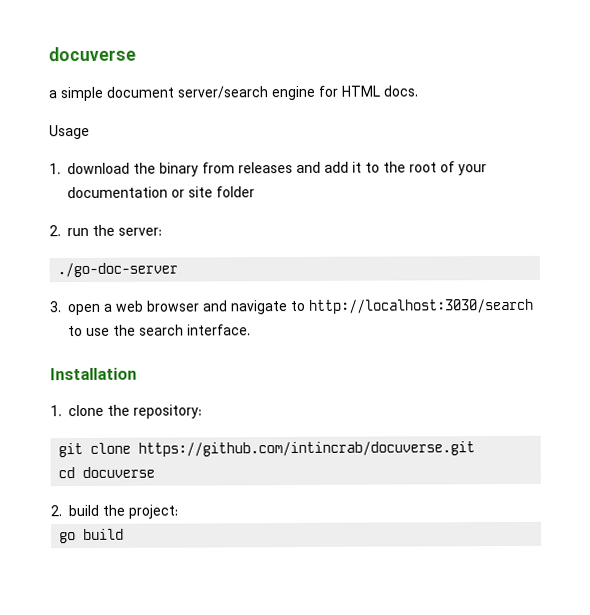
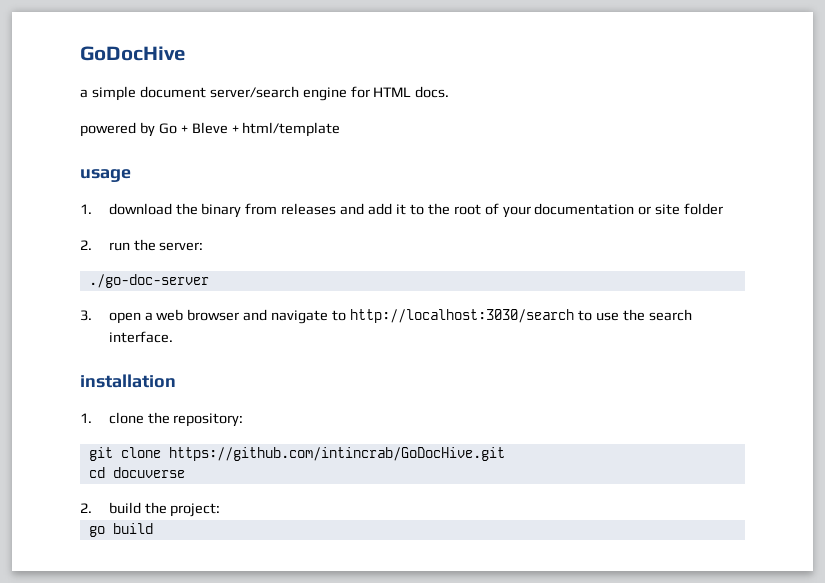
[48,46,136,62] docuverse -> [80,46,185,61] GoDocHive
[49,124,90,140] Usage -> [80,122,341,137] [80,169,131,182] powered by Go + Bleve + html/template // usage
[50,367,137,381] Installation -> [80,374,176,388] installation
[138,441,476,457] https://github.com/intincrab/docuverse.git -> [168,447,505,461] https://github.com/intincrab/GoDocHive.git

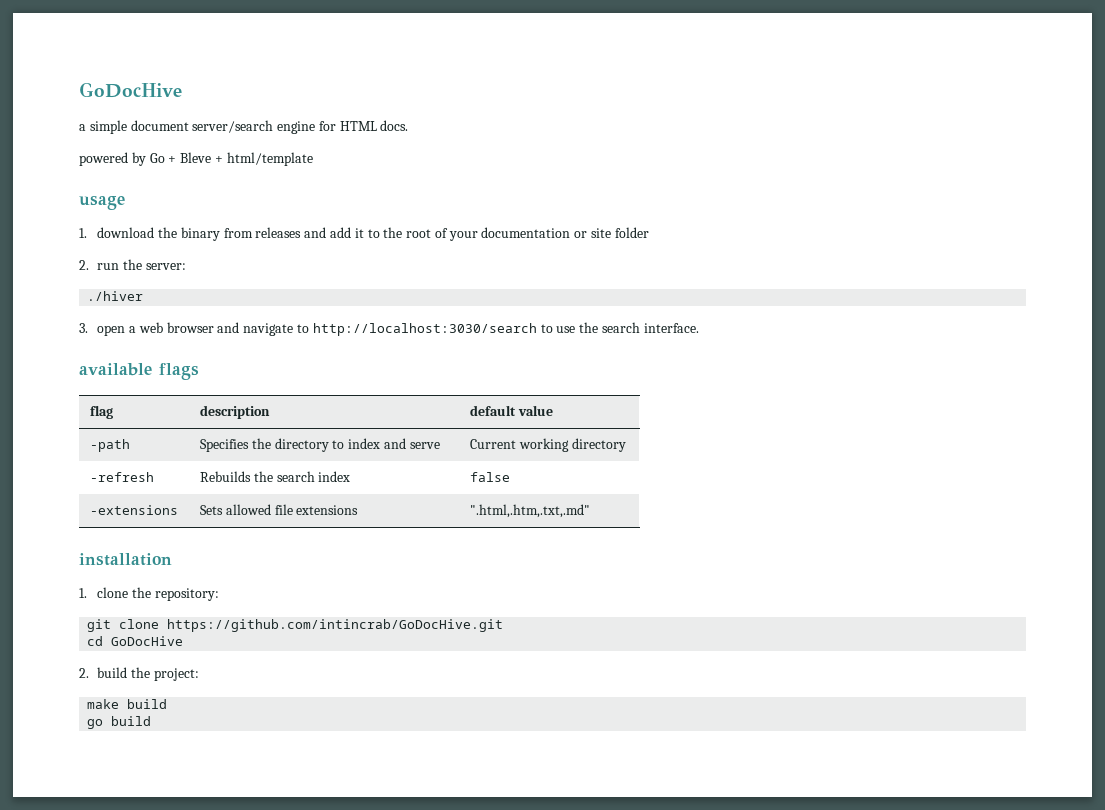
[88,274,209,288] ./go-doc-server -> [87,291,144,301] ./hiver
(173, 337) none -> [79,363,199,380] [89,405,113,419] [199,405,270,419] [469,405,553,416] [89,439,130,452] [199,438,440,452] [469,438,626,452] [89,472,154,482] [199,471,351,482] [469,472,510,482] [89,505,178,515] [199,504,359,515] [469,504,590,518] // available flags // flag | description | default value // -path | Specifies the directory to index and serve | Current working directory // -refresh | Rebuilds the search index | false // -extensions | Sets allowed file extensions | ".html,.htm,.txt,.md"
[112,467,185,478] docuverse -> [111,636,184,646] GoDocHive
(221, 510) none -> [87,699,168,709] // make build

